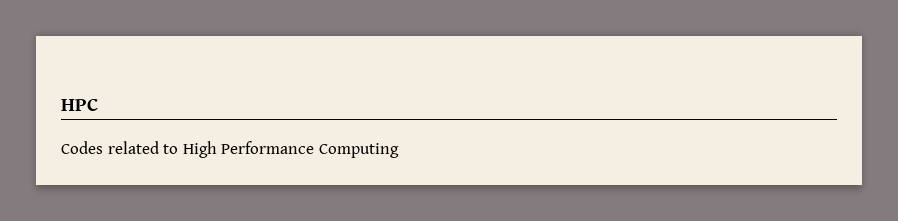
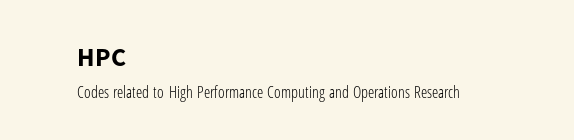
(399, 150) none -> [329,85,461,102] and Operations Research

